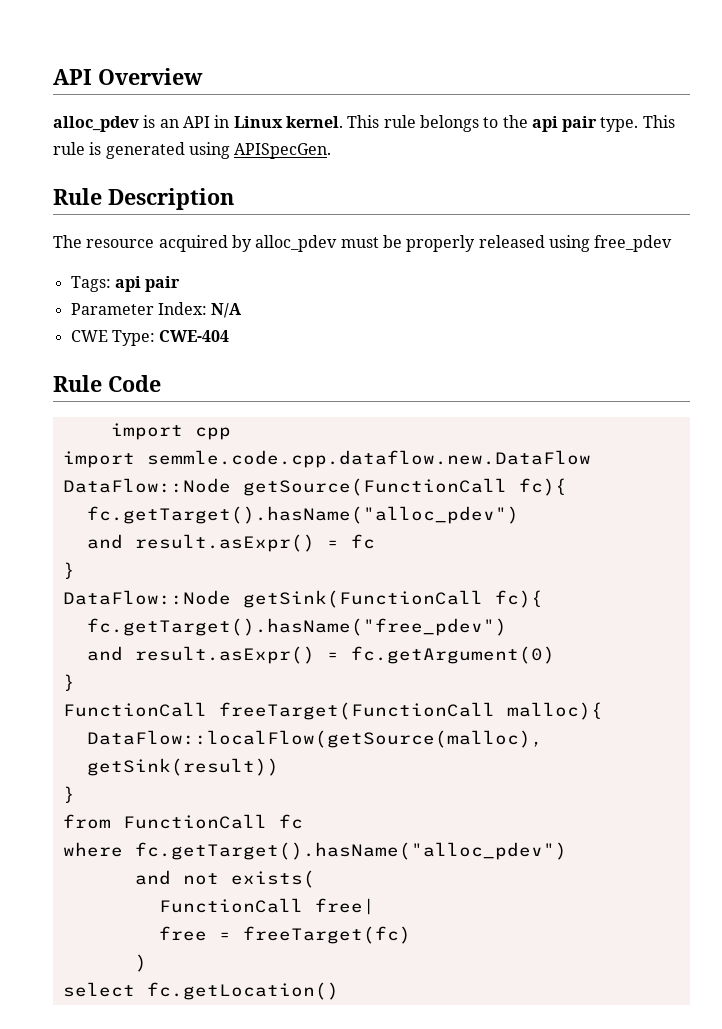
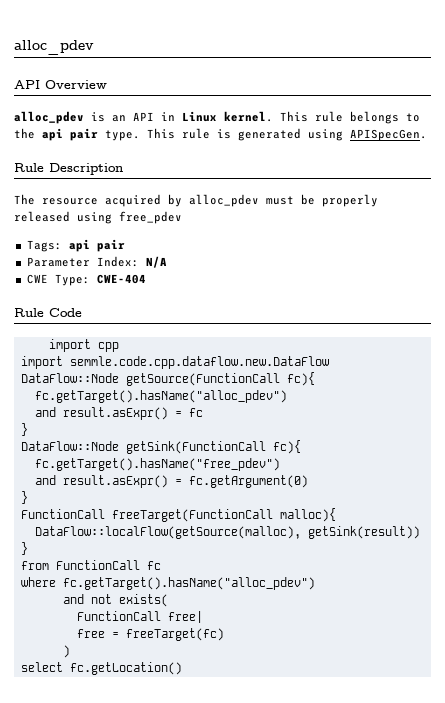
(53, 77) none -> [14,40,94,55] alloc_pdev //

